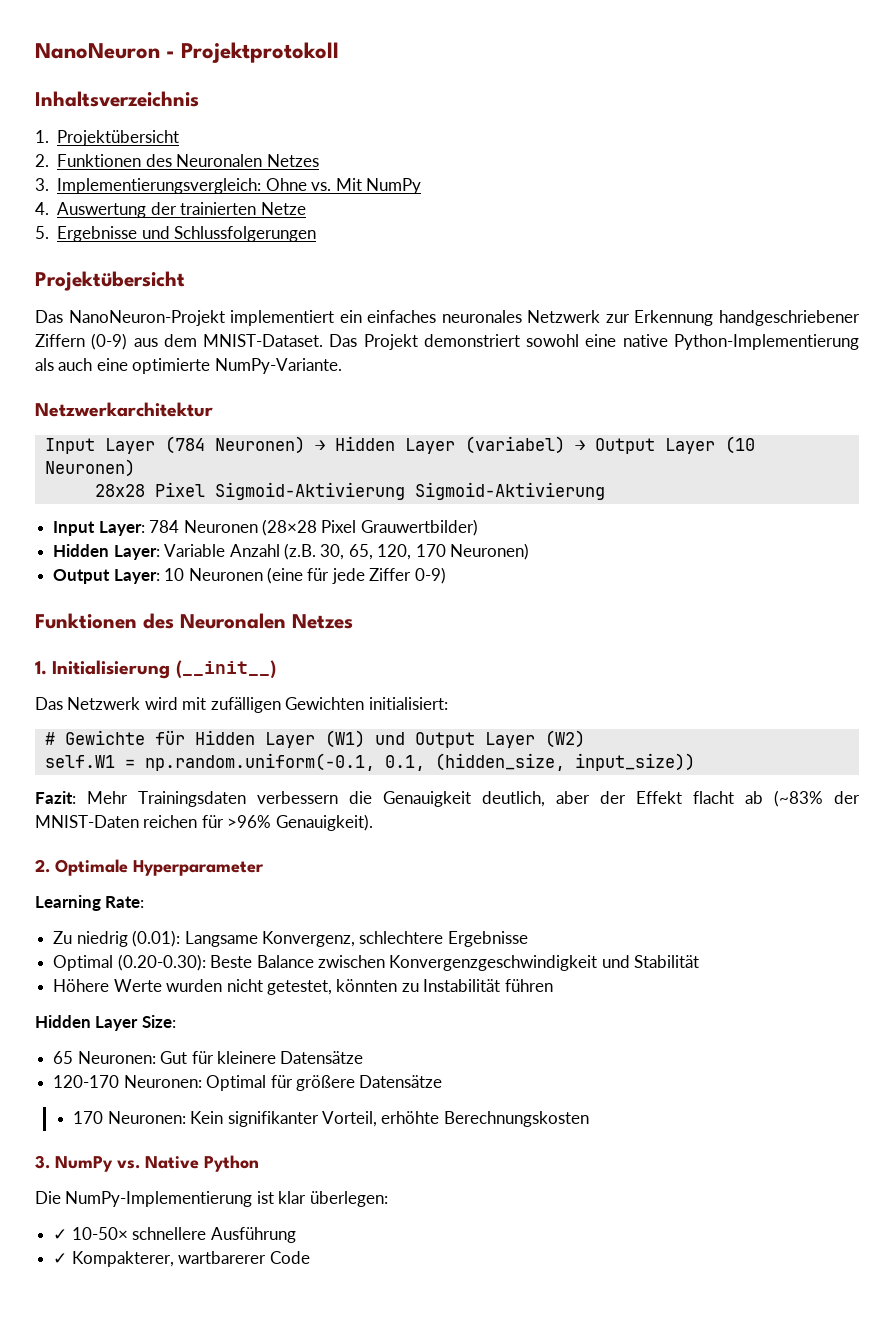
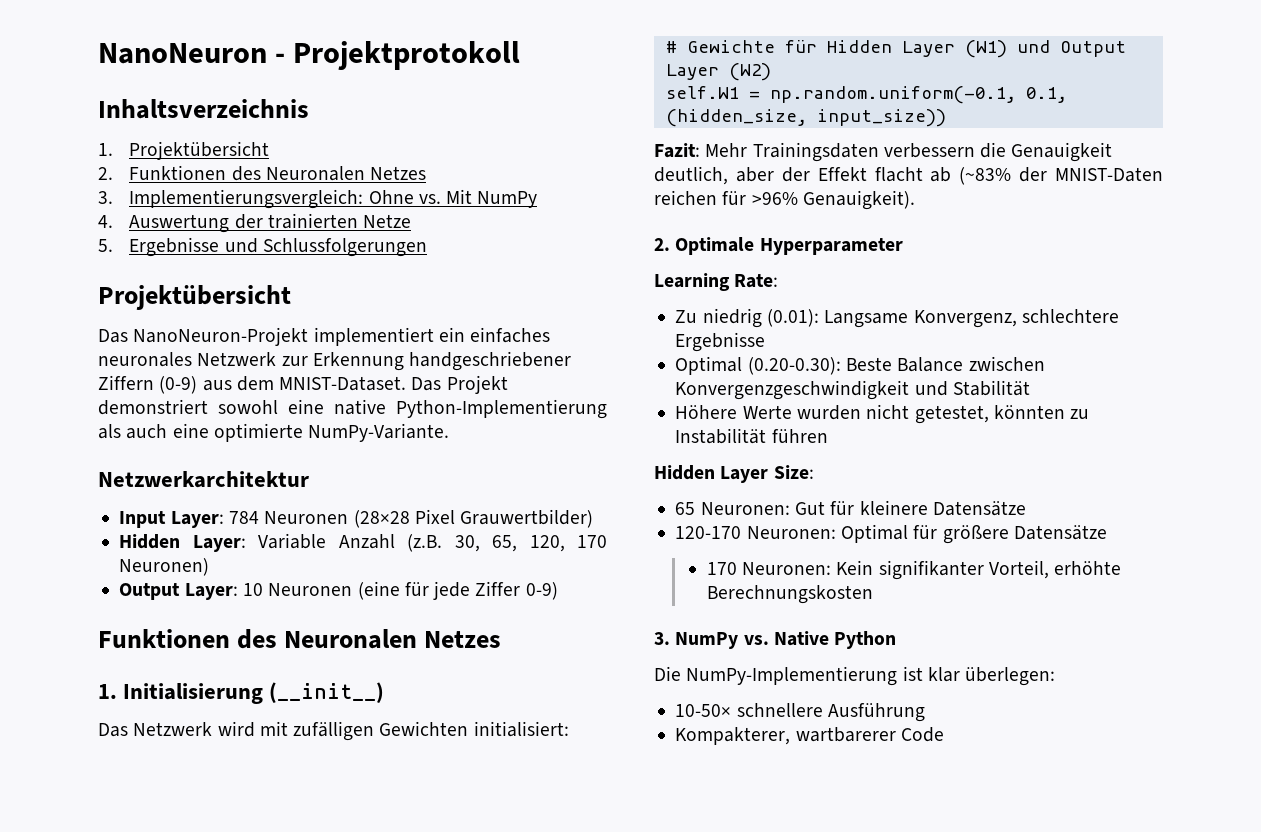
[44,436,755,454] [44,459,135,477] [94,482,605,500] // Input Layer (784 Neuronen) → Hidden Layer (variabel) → Output Layer (10 Neuronen) // 28x28 Pixel Sigmoid-Aktivierung Sigmoid-Aktivierung -> (309, 479) none
[53,1229,68,1240] ✓ -> (1056, 676) none
[53,1253,68,1264] ✓ -> (925, 712) none

